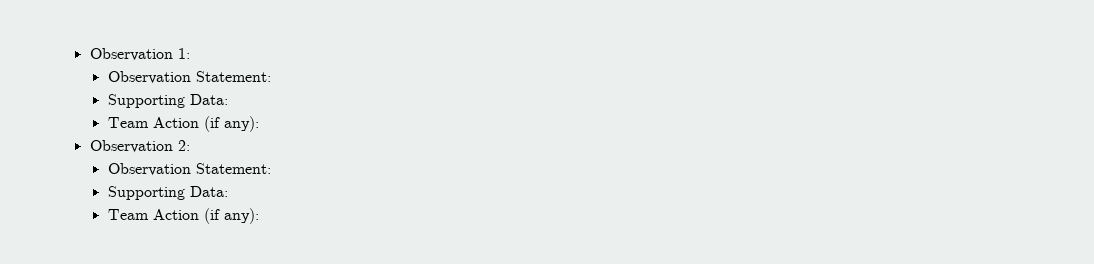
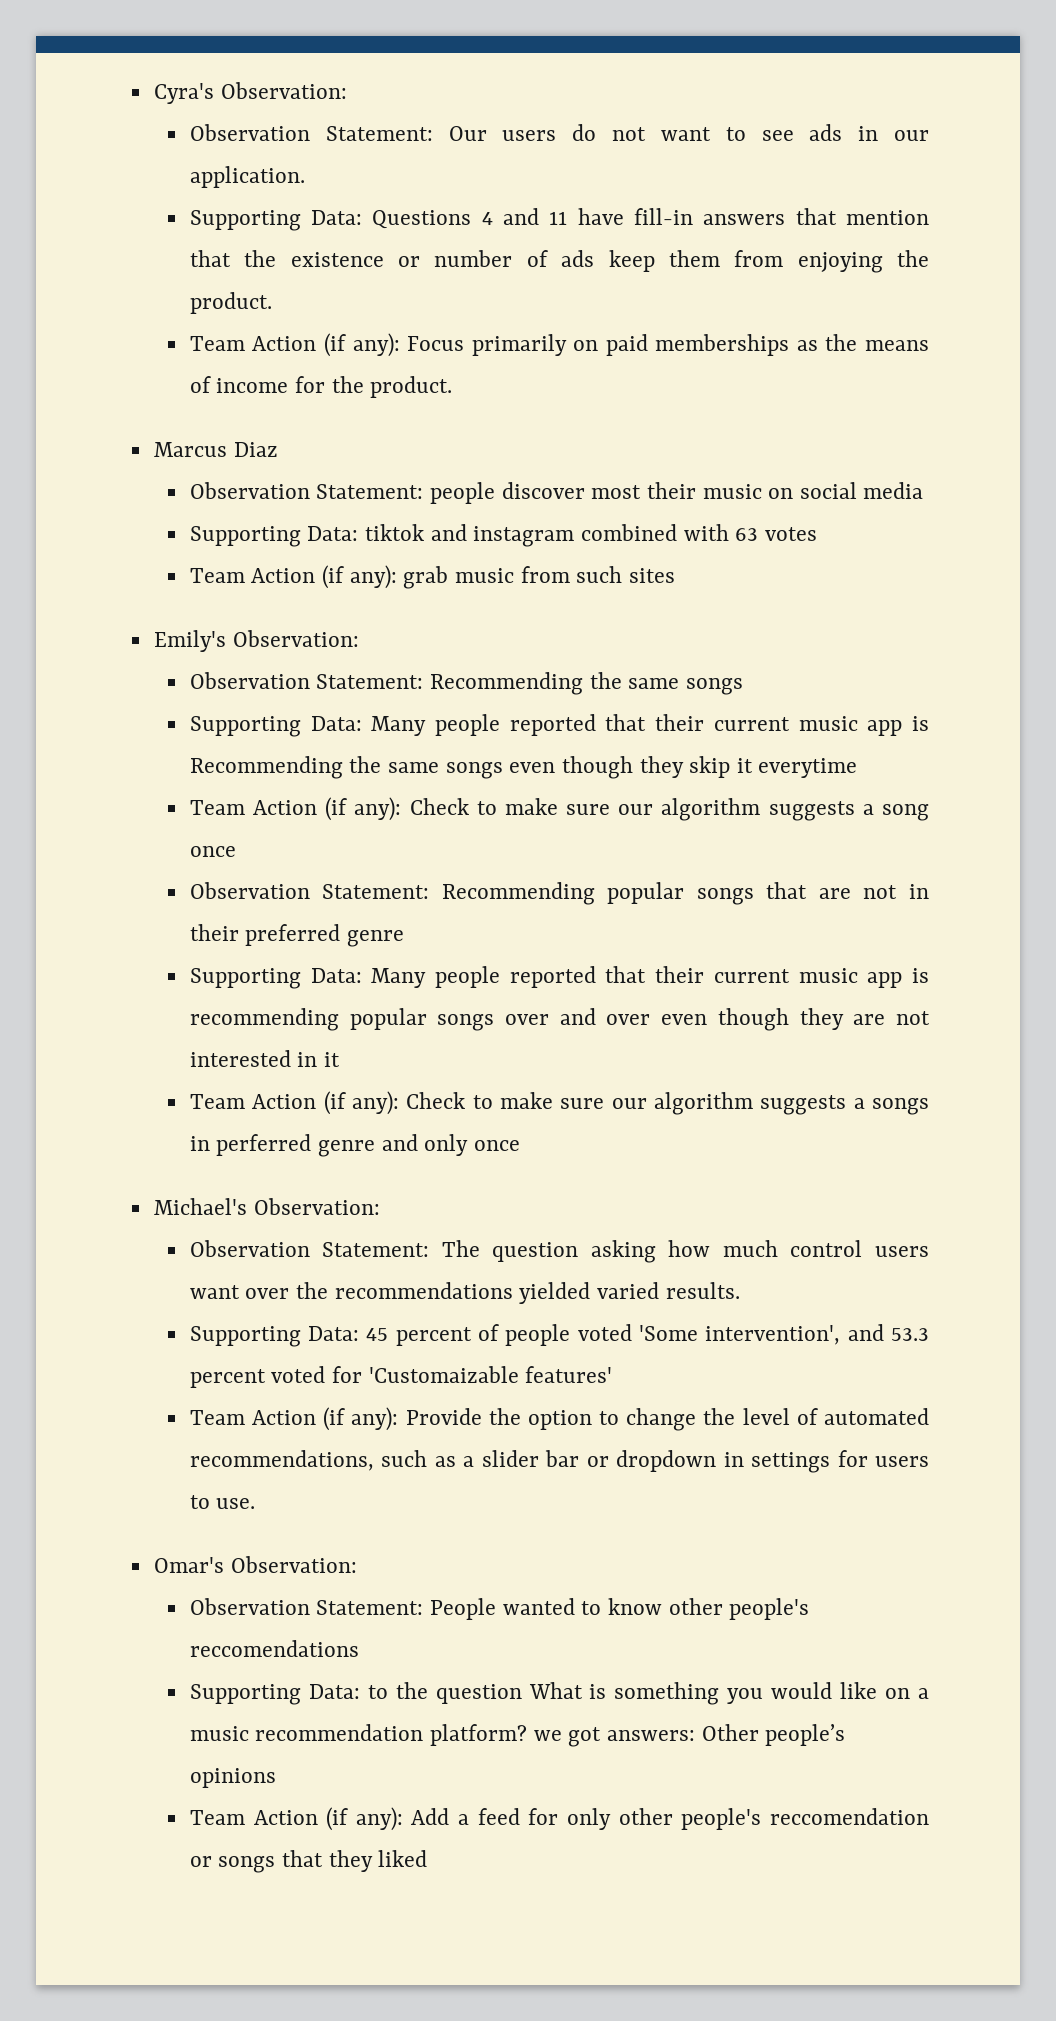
[89,48,190,61] [107,71,271,84] [107,94,228,108] [107,116,259,132] [89,140,190,153] [107,163,271,176] [107,186,228,200] [107,208,259,224] Observation 1: // Observation Statement: // Supporting Data: // Team Action (if any): // Observation 2: // Observation Statement: // Supporting Data: // Team Action (if any): -> [153,82,347,104] [189,124,929,141] [189,166,305,188] [189,208,929,231] [189,250,929,273] [189,292,272,314] [189,333,930,357] [189,376,453,398] [153,442,278,457] [189,482,924,504] [189,524,817,547] [189,565,675,589] [153,630,359,652] [189,672,743,695] [189,714,929,737] [189,756,858,779] [189,797,929,821] [189,846,236,857] [189,882,930,905] [189,924,405,947] [189,966,929,989] [189,1008,930,1031] [189,1050,341,1067] [189,1091,929,1115] [189,1134,520,1157] [153,1198,380,1215] [189,1240,930,1263] [189,1282,740,1304] [189,1324,929,1347] [189,1366,613,1388] [189,1407,929,1431] [189,1450,929,1473] [189,1495,256,1509] [153,1556,357,1573] [189,1598,810,1620] [189,1640,359,1657] [189,1682,930,1705] [189,1724,846,1747] [189,1768,276,1788] [189,1807,929,1831] [189,1850,428,1873] Cyra's Observation: // Observation Statement: Our users do not want to see ads in our application. // Supporting Data: Questions 4 and 11 have fill-in answers that mention that the existence or number of ads keep them from enjoying the product. // Team Action (if any): Focus primarily on paid memberships as the means of income for the product. // Marcus Diaz // Observation Statement: people discover most their music on social media // Supporting Data: tiktok and instagram combined with 63 votes // Team Action (if any): grab music from such sites // Emily's Observation: // Observation Statement: Recommending the same songs // Supporting Data: Many people reported that their current music app is Recommending the same songs even though they skip it everytime // Team Action (if any): Check to make sure our algorithm suggests a song once // Observation Statement: Recommending popular songs that are not in their preferred genre // Supporting Data: Many people reported that their current music app is recommending popular songs over and over even though they are not interested in it // Team Action (if any): Check to make sure our algorithm suggests a songs in perferred genre and only once // Michael's Observation: // Observation Statement: The question asking how much control users want over the recommendations yielded varied results. // Supporting Data: 45 percent of people voted 'Some intervention', and 53.3 percent voted for 'Customaizable features' // Team Action (if any): Provide the option to change the level of automated recommendations, such as a slider bar or dropdown in settings for users to use. // Omar's Observation: // Observation Statement: People wanted to know other people's reccomendations // Supporting Data: to the question What is something you would like on a music recommendation platform? we got answers: Other people’s opinions // Team Action (if any): Add a feed for only other people's reccomendation or songs that they liked

